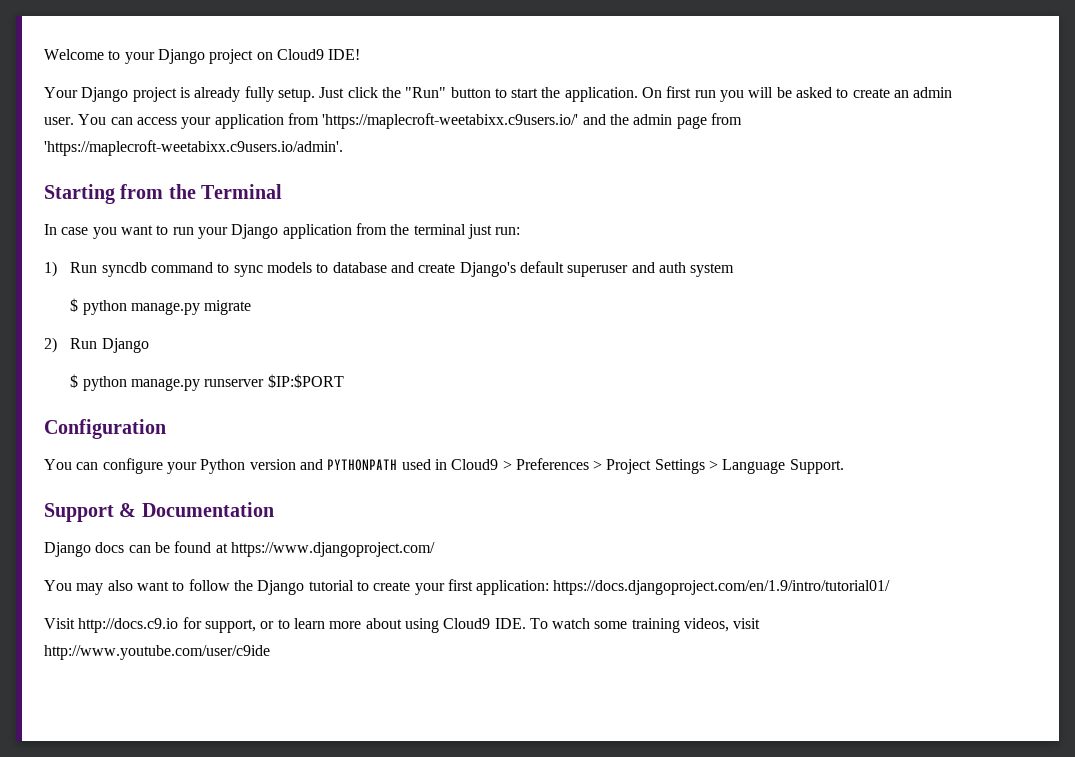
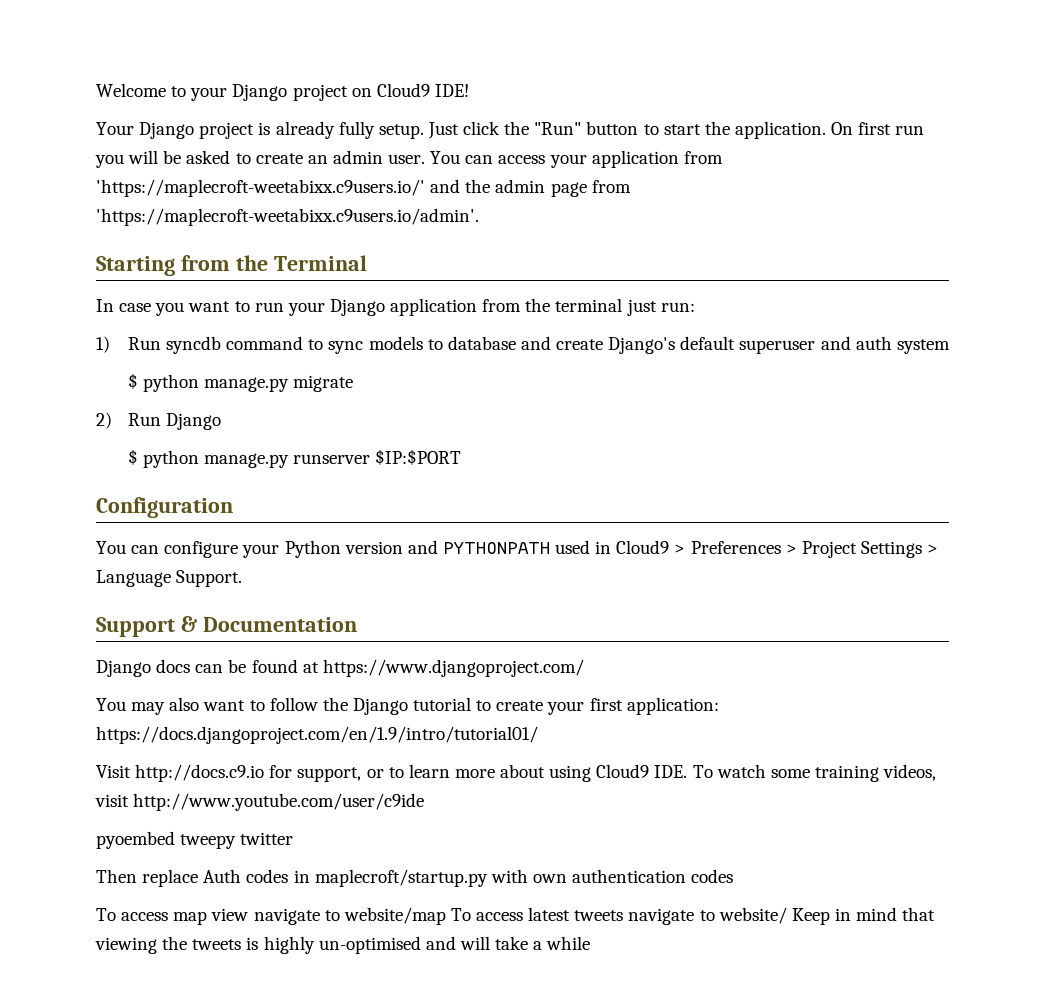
(270, 652) none -> [96,831,294,849] [96,869,734,887] [96,907,936,925] [95,936,591,954] // pyoembed tweepy twitter // Then replace Auth codes in maplecroft/startup.py with own authentication codes // To access map view navigate to website/map To access latest tweets navigate to website/ Keep in mind that viewing the tweets is highly un-optimised and will take a while

